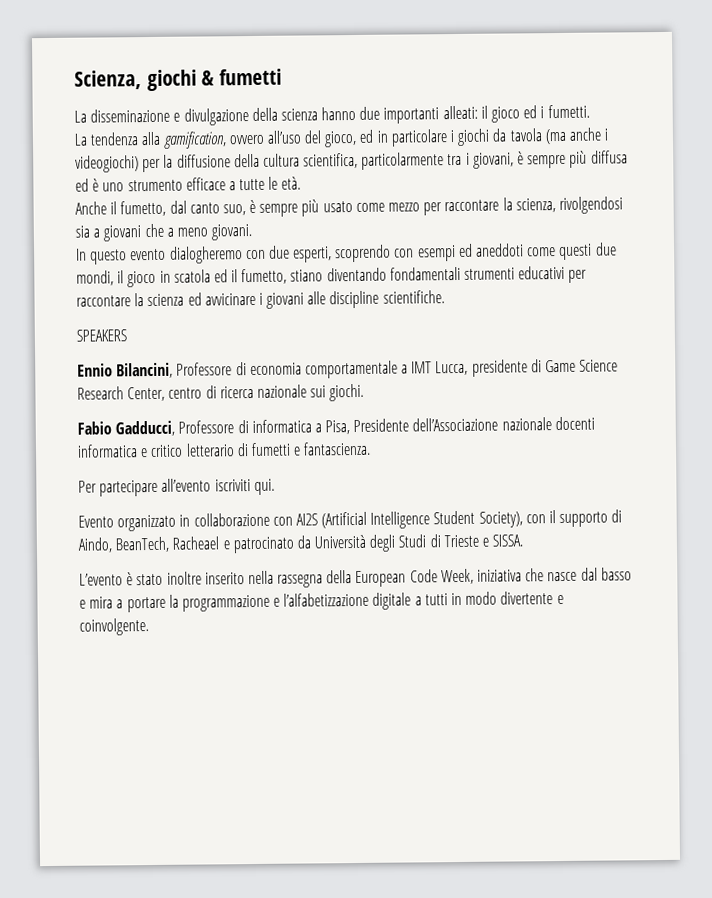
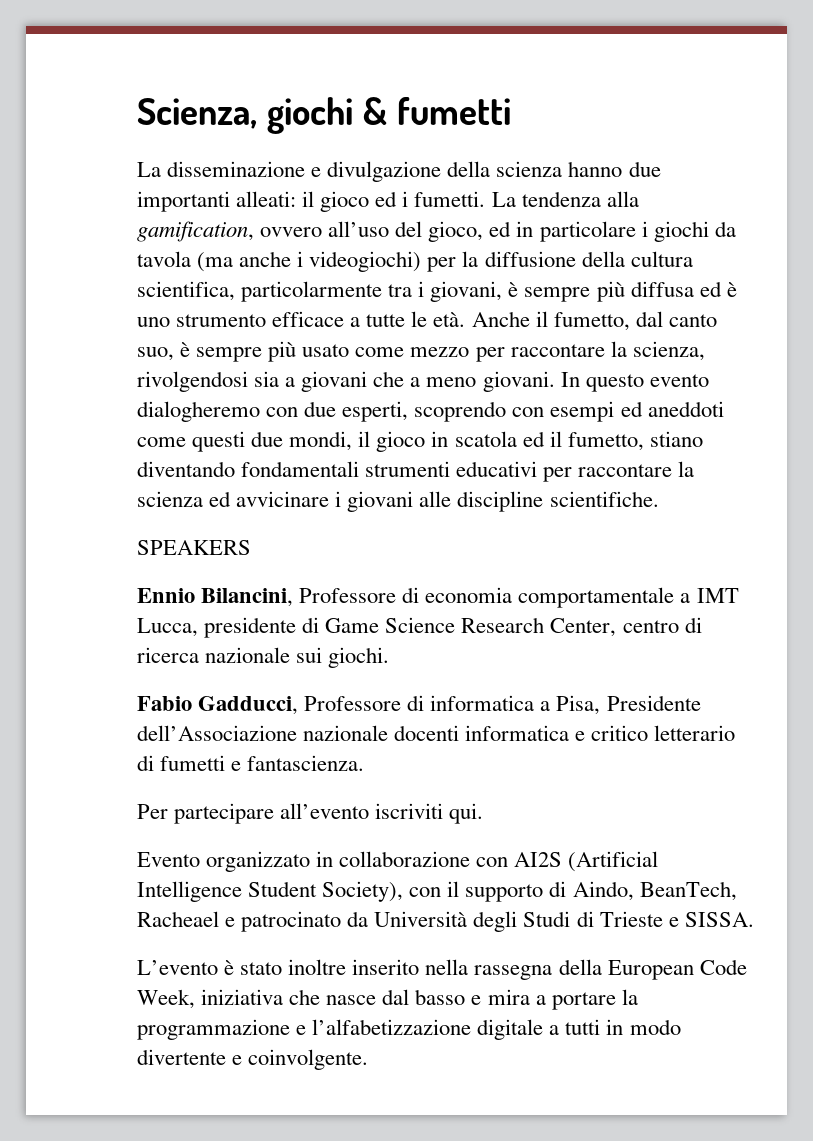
(590, 111) // -> (486, 199) none
(302, 183) // -> (466, 319) none
(253, 232) // -> (555, 381) none

